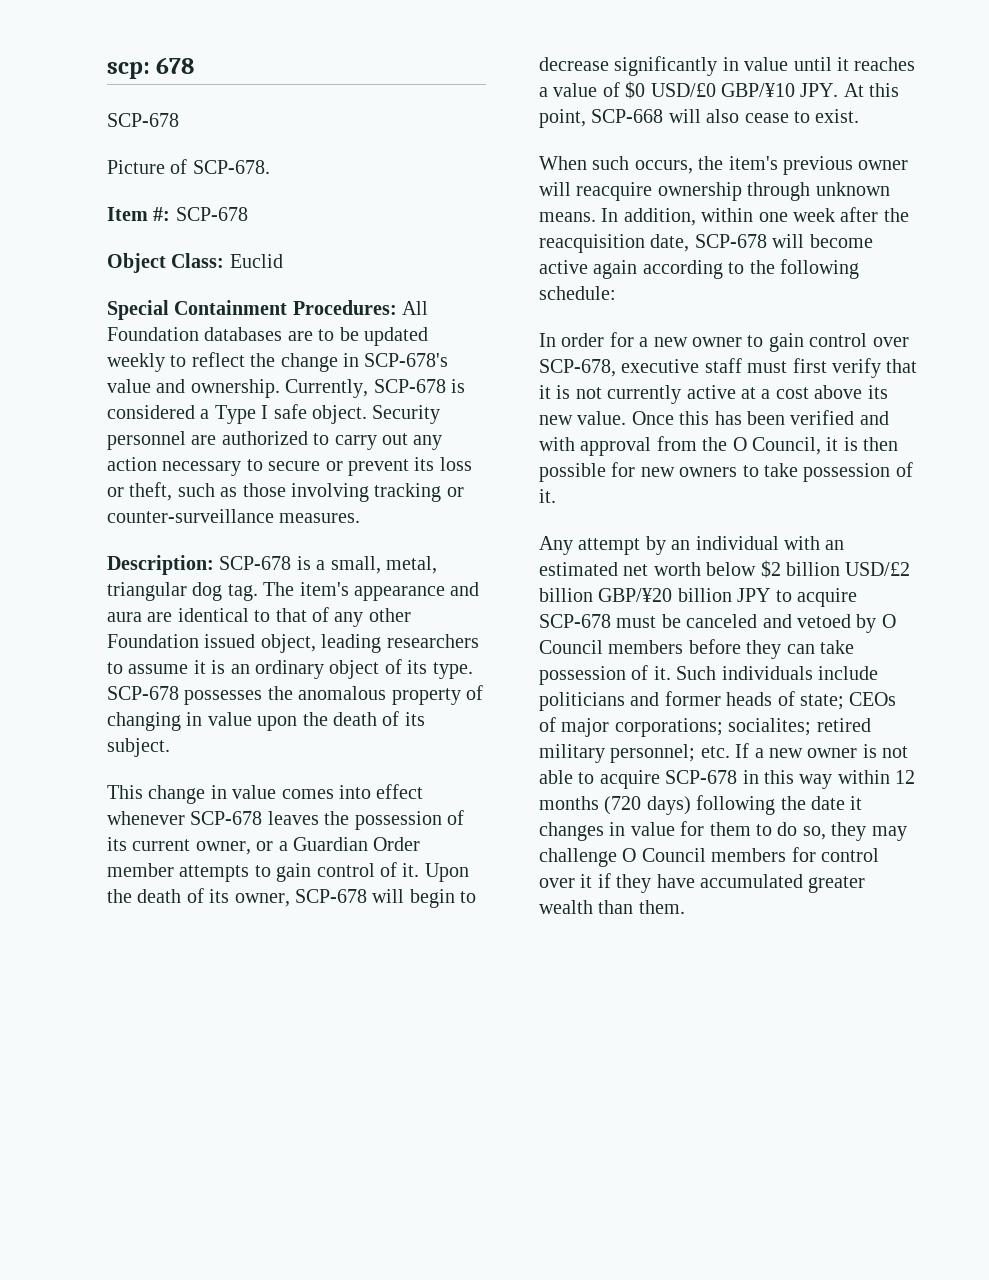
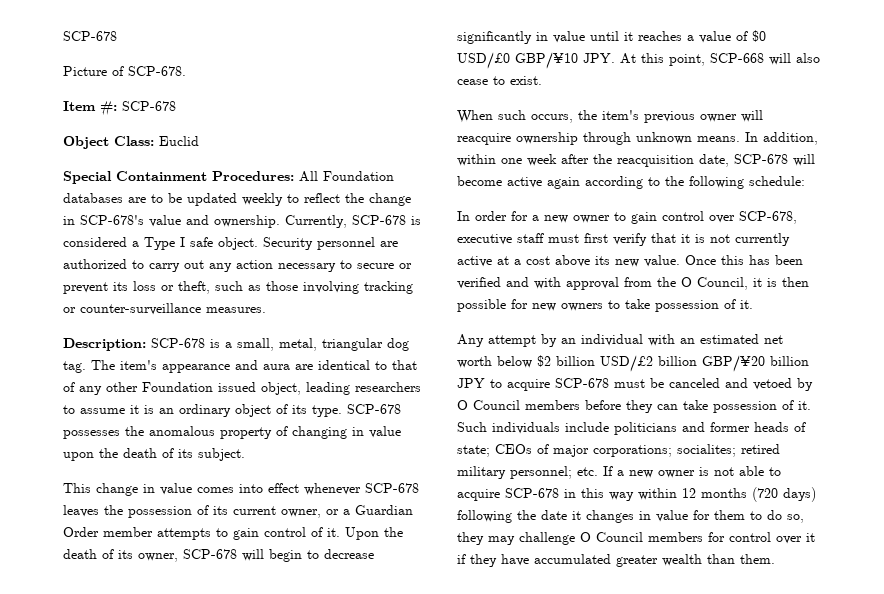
[107,57,195,79] scp: 678 // -> (63, 36) none

